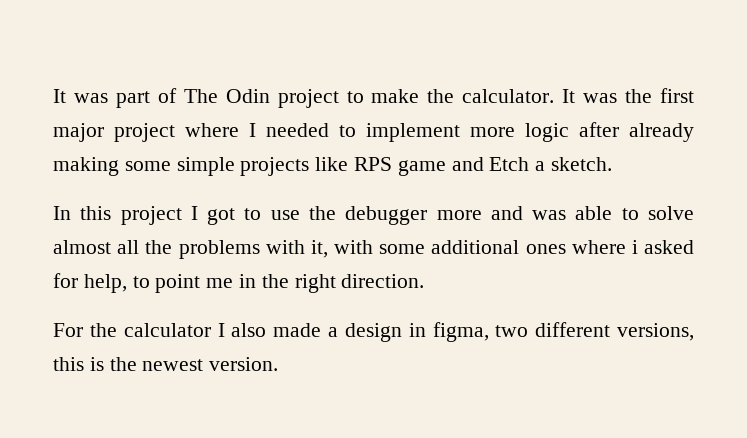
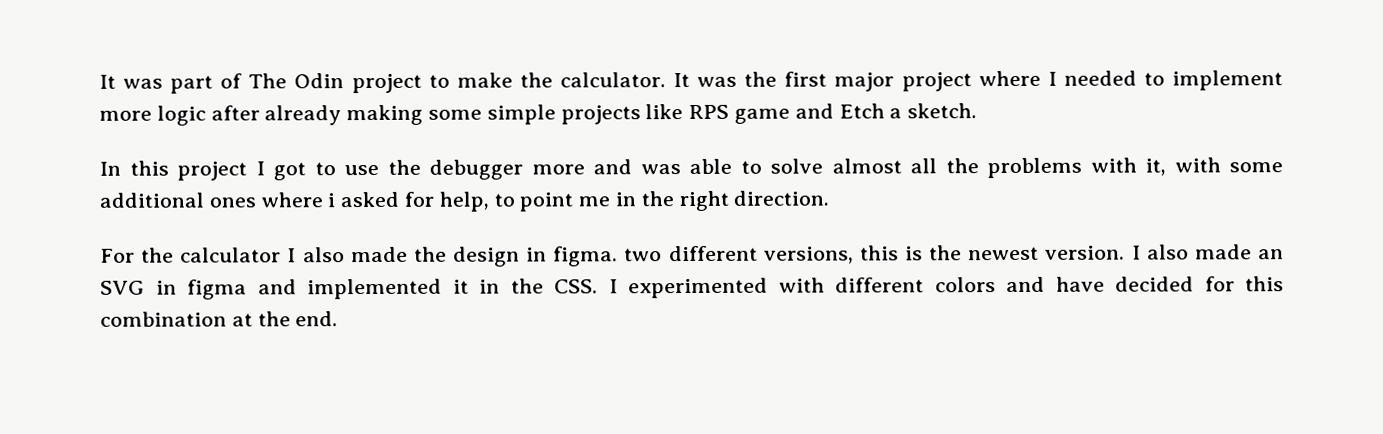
[328,327,339,337] a -> [413,246,447,262] the
[432,322,489,342] figma, -> [553,246,619,267] figma.
(279, 364) none -> [1131,244,1284,260] [100,276,1284,300] [100,311,339,327] I also made an SVG in figma and implemented it in the CSS. I experimented with different colors and have decided for this combination at the end.

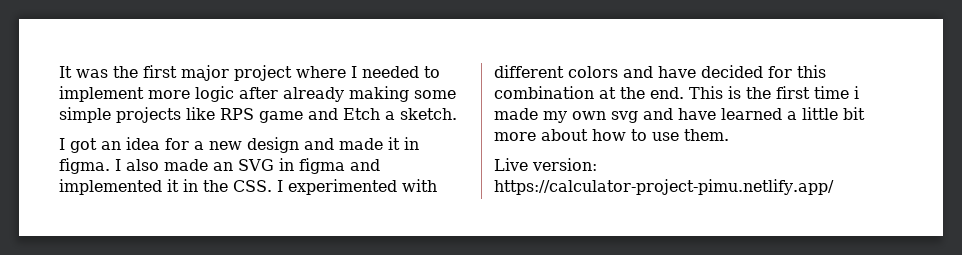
[99,72,738,94] It was part of The Odin project to make the calculator. It was -> [59,66,108,78] It was
[99,157,1283,181] [99,190,830,212] [100,245,1126,267] In this project I got to use the debugger more and was able to solve almost all the problems with it, with some additional ones where i asked for help, to point me in the right direction. // For the calculator I also made the design in figma. two different versions, this is the newest version. -> [59,137,419,153] [59,158,110,174] I got an idea for a new design and made it in figma.
(339, 319) none -> [689,86,859,99] [494,107,865,123] [494,129,729,141] [494,158,597,171] [494,179,834,195] This is the first time i made my own svg and have learned a little bit more about how to use them. // Live version: https://calculator-project-pimu.netlify.app/

